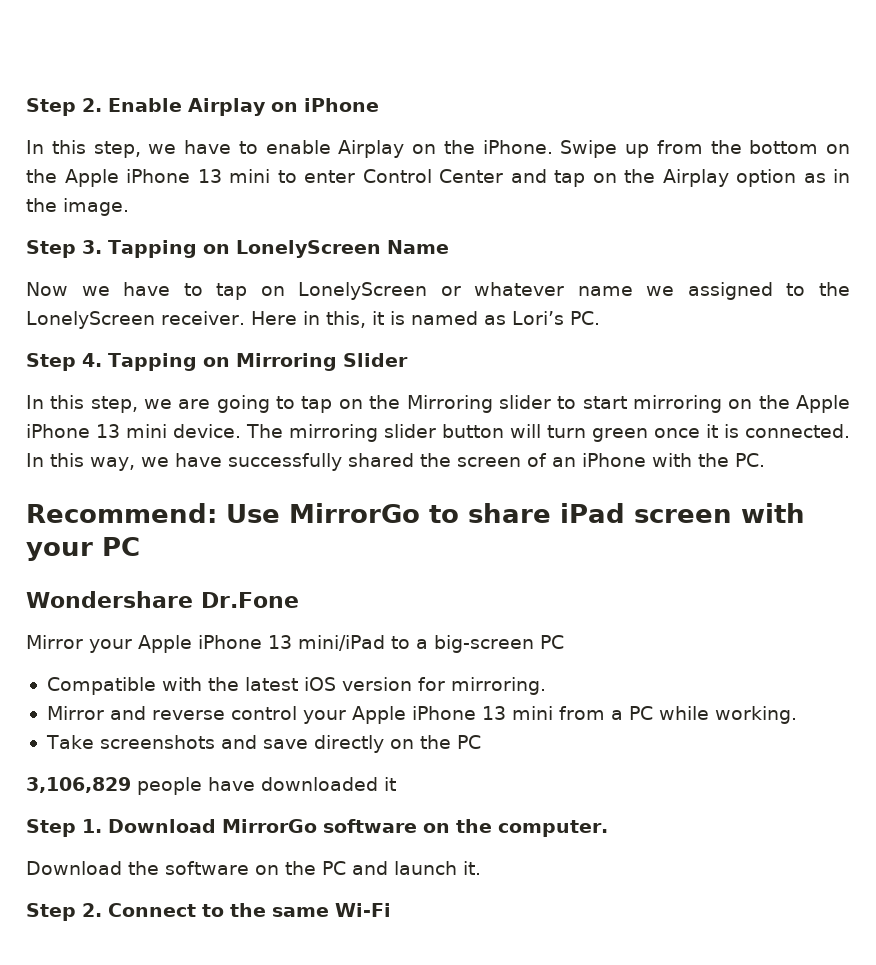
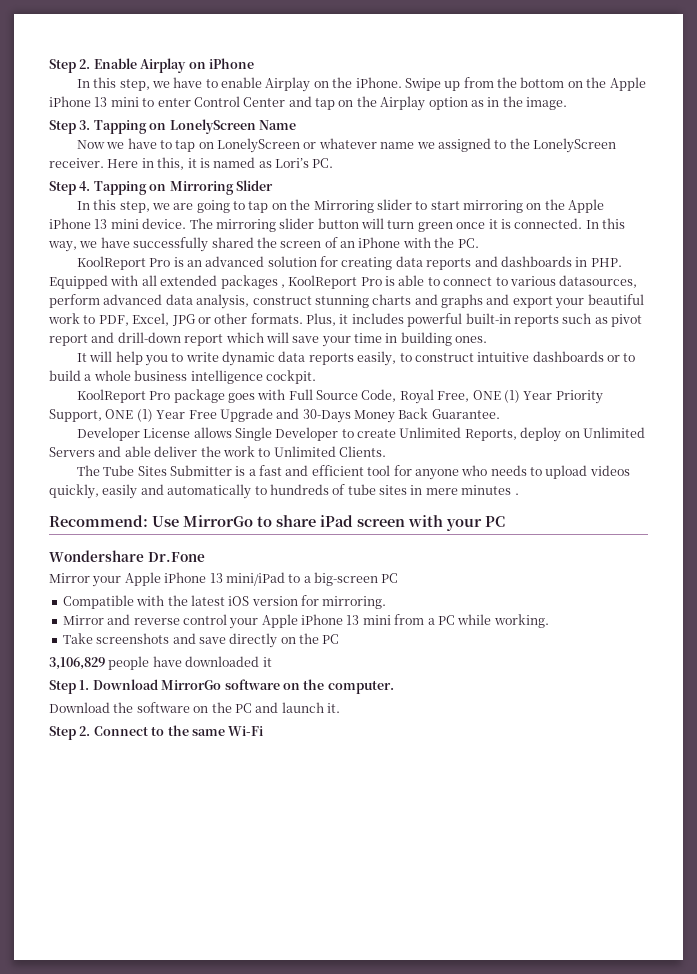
(765, 460) none -> [76,256,622,270] [49,275,638,289] [49,294,644,309] [48,313,642,327] [49,332,488,347] [76,351,636,366] [49,370,316,384] [76,389,603,404] [49,408,500,423] [76,427,645,442] [49,446,386,457] [76,465,630,480] [49,484,519,499] // KoolReport Pro is an advanced solution for creating data reports and dashboards in PHP. Equipped with all extended packages , KoolReport Pro is able to connect to various datasources, perform advanced data analysis, construct stunning charts and graphs and export your beautiful work to PDF, Excel, JPG or other formats. Plus, it includes powerful built-in reports such as pivot report and drill-down report which will save your time in building ones. // It will help you to write dynamic data reports easily, to construct intuitive dashboards or to build a whole business intelligence cockpit. // KoolReport Pro package goes with Full Source Code, Royal Free, ONE (1) Year Priority Support, ONE (1) Year Free Upgrade and 30-Days Money Back Guarantee. // Developer License allows Single Developer to create Unlimited Reports, deploy on Unlimited Servers and able deliver the work to Unlimited Clients. // The Tube Sites Submitter is a fast and efficient tool for anyone who needs to upload videos quickly, easily and automatically to hundreds of tube sites in mere minutes .

